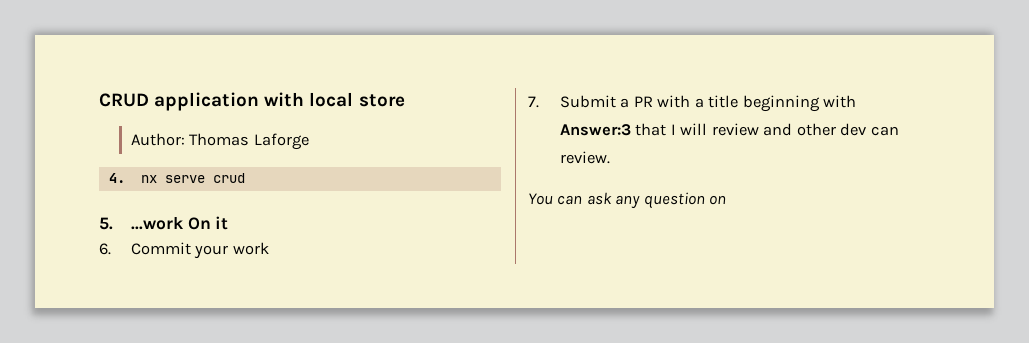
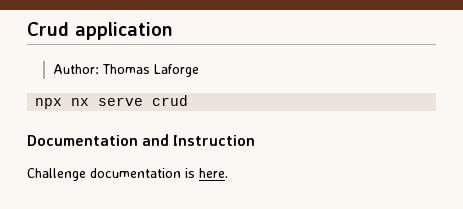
[99,93,149,107] CRUD -> [27,22,69,36] Crud
[264,92,405,107] with local store -> (173, 31) none
[108,173,125,183] 4. -> [35,98,63,109] npx
[99,216,229,230] [99,242,269,259] [528,95,857,112] [559,123,899,136] [559,151,610,164] [528,192,727,209] 5. ...work On it // 6. Commit your work // 7. Submit a PR with a title beginning with Answer:3 that I will review and other dev can review. // You can ask any question on -> [27,134,256,146] [27,168,228,181] Documentation and Instruction // Challenge documentation is here.

